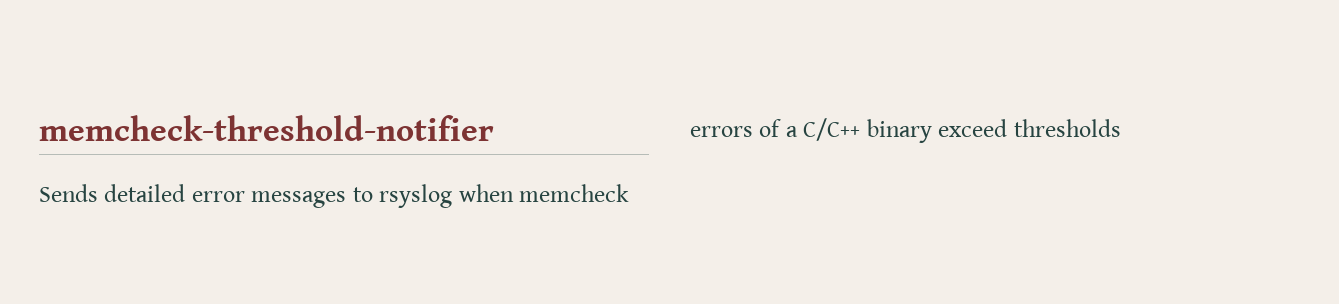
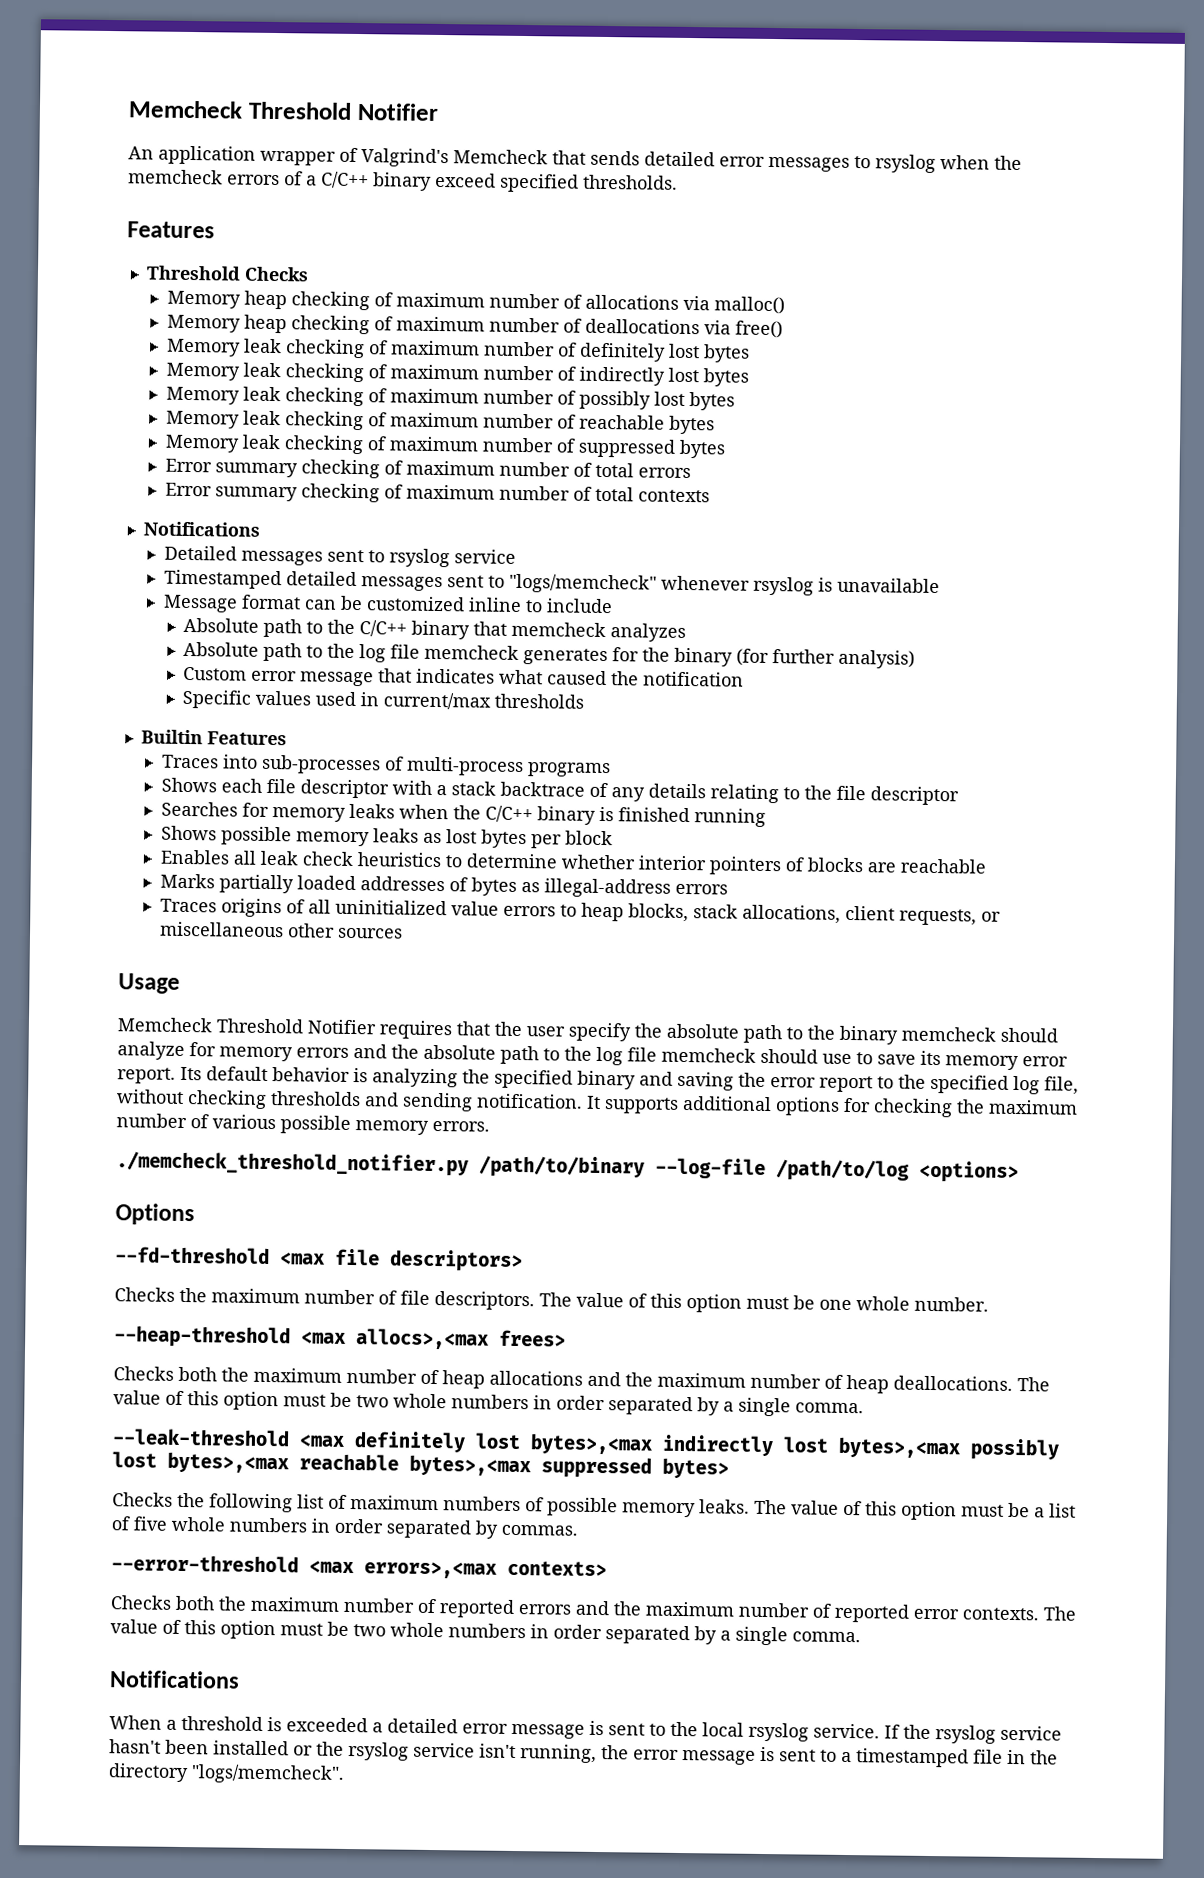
[39,115,494,141] [39,184,98,202] memcheck-threshold-notifier // Sends -> [128,100,439,121] [128,145,640,168] Memcheck Threshold Notifier // An application wrapper of Valgrind's Memcheck that sends
(514, 193) none -> [994,155,1022,170] the
[1013,119,1121,137] thresholds -> [499,173,678,193] [127,221,215,239] [145,265,309,282] [166,290,785,315] [166,314,783,339] [165,338,750,363] [165,362,749,387] [165,386,735,411] [165,410,715,435] [164,434,726,459] [164,458,691,479] [164,482,710,503] [142,521,260,537] [163,545,516,568] [163,569,940,596] [162,594,613,614] [183,617,687,642] [183,641,916,669] [183,666,745,687] [182,689,585,710] [140,729,287,746] [161,754,611,778] [160,777,959,806] [160,801,766,827] [160,825,613,849] [159,849,986,876] [159,873,728,898] [159,898,1001,926] [159,921,403,939] [118,973,180,994] [117,1017,1058,1045] [117,1041,1068,1071] [117,1066,1079,1095] [116,1089,1078,1118] [116,1113,490,1135] [116,1151,1019,1184] [115,1203,195,1226] [115,1246,523,1273] [114,1287,989,1313] [114,1325,566,1350] [113,1366,1050,1394] [113,1390,864,1417] [112,1428,1060,1461] [112,1451,729,1479] [112,1492,1076,1521] [111,1516,578,1539] [111,1554,607,1579] [110,1595,1076,1623] [110,1619,861,1646] [109,1670,240,1689] [109,1715,1062,1744] [109,1739,1058,1768] [108,1763,345,1784] specified thresholds. // Features // Threshold Checks // Memory heap checking of maximum number of allocations via malloc() // Memory heap checking of maximum number of deallocations via free() // Memory leak checking of maximum number of definitely lost bytes // Memory leak checking of maximum number of indirectly lost bytes // Memory leak checking of maximum number of possibly lost bytes // Memory leak checking of maximum number of reachable bytes // Memory leak checking of maximum number of suppressed bytes // Error summary checking of maximum number of total errors // Error summary checking of maximum number of total contexts // Notifications // Detailed messages sent to rsyslog service // Timestamped detailed messages sent to "logs/memcheck" whenever rsyslog is unavailable // Message format can be customized inline to include // Absolute path to the C/C++ binary that memcheck analyzes // Absolute path to the log file memcheck generates for the binary (for further analysis) // Custom error message that indicates what caused the notification // Specific values used in current/max thresholds // Builtin Features // Traces into sub-processes of multi-process programs // Shows each file descriptor with a stack backtrace of any details relating to the file descriptor // Searches for memory leaks when the C/C++ binary is finished running // Shows possible memory leaks as lost bytes per block // Enables all leak check heuristics to determine whether interior pointers of blocks are reachable // Marks partially loaded addresses of bytes as illegal-address errors // Traces origins of all uninitialized value errors to heap blocks, stack allocations, client requests, or miscellaneous other sources // Usage // Memcheck Threshold Notifier requires that the user specify the absolute path to the binary memcheck should analyze for memory errors and the absolute path to the log file memcheck should use to save its memory error report. Its default behavior is analyzing the specified binary and saving the error report to the specified log file, without checking thresholds and sending notification. It supports additional options for checking the maximum number of various possible memory errors. // ./memcheck_threshold_notifier.py /path/to/binary --log-file /path/to/log <options> // Options // --fd-threshold <max file descriptors> // Checks the maximum number of file descriptors. The value of this option must be one whole number. // --heap-threshold <max allocs>,<max frees> // Checks both the maximum number of heap allocations and the maximum number of heap deallocations. The value of this option must be two whole numbers in order separated by a single comma. // --leak-threshold <max definitely lost bytes>,<max indirectly lost bytes>,<max possibly lost bytes>,<max reachable bytes>,<max suppressed bytes> // Checks the following list of maximum numbers of possible memory leaks. The value of this option must be a list of five whole numbers in order separated by commas. // --error-threshold <max errors>,<max contexts> // Checks both the maximum number of reported errors and the maximum number of reported error contexts. The value of this option must be two whole numbers in order separated by a single comma. // Notifications // When a threshold is exceeded a detailed error message is sent to the local rsyslog service. If the rsyslog service hasn't been installed or the rsyslog service isn't running, the error message is sent to a timestamped file in the directory "logs/memcheck".

